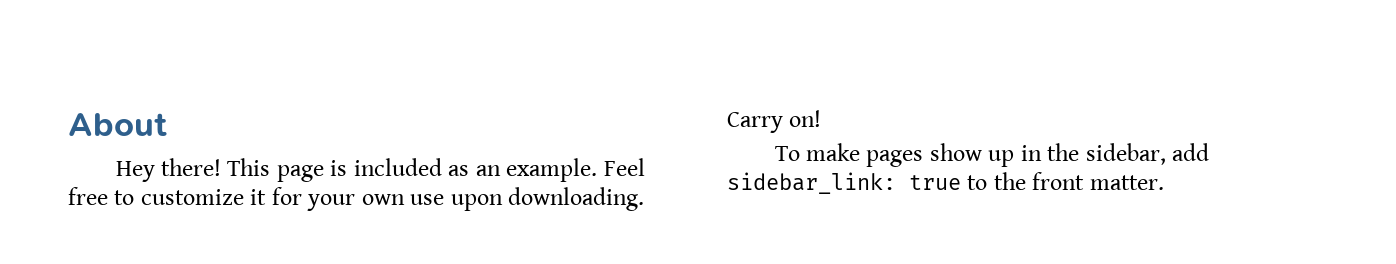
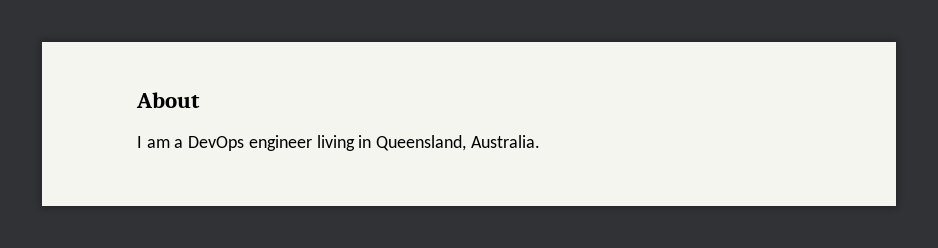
[115,158,645,182] [68,187,645,211] [727,110,822,133] [774,143,1210,167] [727,172,1164,194] Hey there! This page is included as an example. Feel free to customize it for your own use upon downloading. Carry on! // To make pages show up in the sidebar, add sidebar_link: true to the front matter. -> [137,135,540,151] I am a DevOps engineer living in Queensland, Australia.

